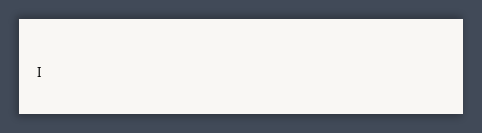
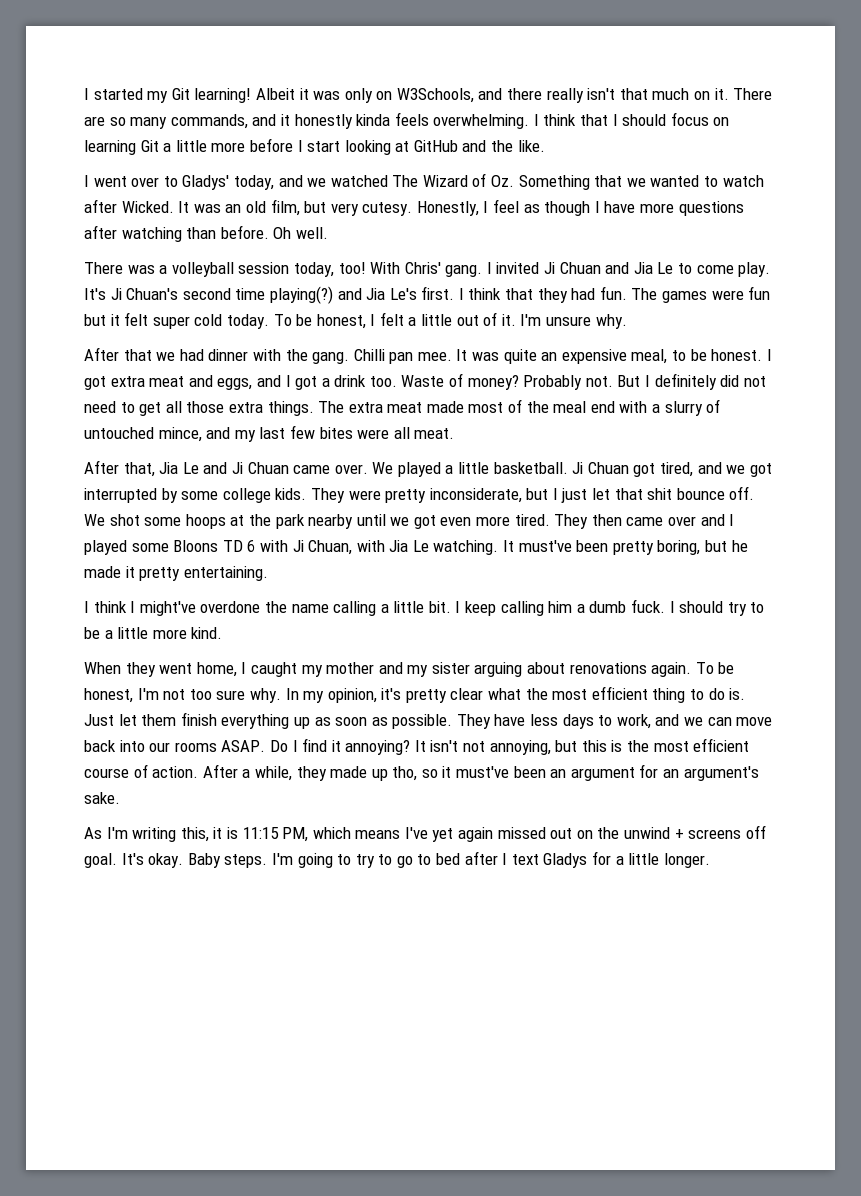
[37,67,42,77] I -> [84,88,773,103] [84,112,730,129] [84,138,545,155] [84,173,764,190] [84,199,744,216] [84,225,328,242] [84,262,771,277] [84,286,771,304] [84,312,627,329] [84,347,772,364] [84,373,766,390] [84,399,721,416] [84,425,455,442] [84,460,772,477] [84,486,755,503] [84,514,735,529] [84,540,748,555] [84,566,268,581] [84,599,765,616] [84,627,223,639] [84,662,735,677] [84,686,746,703] [84,712,773,729] [84,738,750,755] [84,764,759,781] [84,792,120,804] [84,825,766,842] [84,851,710,868] I started my Git learning! Albeit it was only on W3Schools, and there really isn't that much on it. There are so many commands, and it honestly kinda feels overwhelming. I think that I should focus on learning Git a little more before I start looking at GitHub and the like. // I went over to Gladys' today, and we watched The Wizard of Oz. Something that we wanted to watch after Wicked. It was an old film, but very cutesy. Honestly, I feel as though I have more questions after watching than before. Oh well. // There was a volleyball session today, too! With Chris' gang. I invited Ji Chuan and Jia Le to come play. It's Ji Chuan's second time playing(?) and Jia Le's first. I think that they had fun. The games were fun but it felt super cold today. To be honest, I felt a little out of it. I'm unsure why. // After that we had dinner with the gang. Chilli pan mee. It was quite an expensive meal, to be honest. I got extra meat and eggs, and I got a drink too. Waste of money? Probably not. But I definitely did not need to get all those extra things. The extra meat made most of the meal end with a slurry of untouched mince, and my last few bites were all meat. // After that, Jia Le and Ji Chuan came over. We played a little basketball. Ji Chuan got tired, and we got interrupted by some college kids. They were pretty inconsiderate, but I just let that shit bounce off. We shot some hoops at the park nearby until we got even more tired. They then came over and I played some Bloons TD 6 with Ji Chuan, with Jia Le watching. It must've been pretty boring, but he made it pretty entertaining. // I think I might've overdone the name calling a little bit. I keep calling him a dumb fuck. I should try to be a little more kind. // When they went home, I caught my mother and my sister arguing about renovations again. To be honest, I'm not too sure why. In my opinion, it's pretty clear what the most efficient thing to do is. Just let them finish everything up as soon as possible. They have less days to work, and we can move back into our rooms ASAP. Do I find it annoying? It isn't not annoying, but this is the most efficient course of action. After a while, they made up tho, so it must've been an argument for an argument's sake. // As I'm writing this, it is 11:15 PM, which means I've yet again missed out on the unwind + screens off goal. It's okay. Baby steps. I'm going to try to go to bed after I text Gladys for a little longer.

